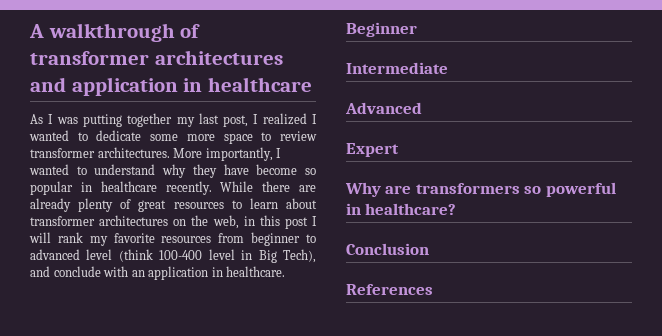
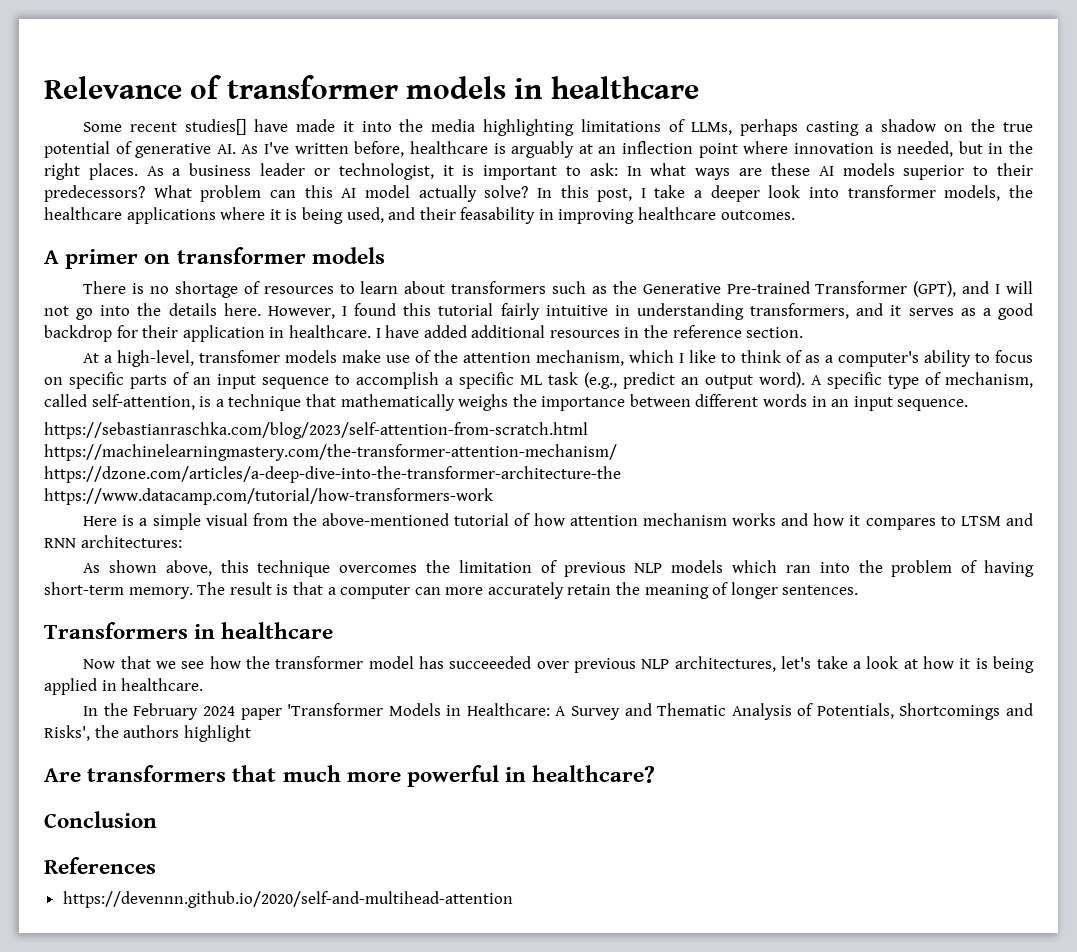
[29,23,201,42] [30,50,283,65] [30,77,312,96] [30,113,318,127] [29,130,317,144] [30,147,282,161] [29,164,317,178] [30,181,316,195] [30,198,317,212] [30,215,317,229] [29,232,316,246] [30,249,316,263] [30,266,286,280] [346,22,417,37] [346,62,448,74] [345,102,422,114] [346,143,399,157] [345,182,542,197] A walkthrough of transformer architectures and application in healthcare // As I was putting together my last post, I realized I wanted to dedicate some more space to review transformer architectures. More importantly, I wanted to understand why they have become so popular in healthcare recently. While there are already plenty of great resources to learn about transformer architectures on the web, in this post I will rank my favorite resources from beginner to advanced level (think 100-400 level in Big Tech), and conclude with an application in healthcare. // Beginner // Intermediate // Advanced // Expert // Why are transformers so -> [44,75,699,99] [83,119,1033,136] [44,141,1033,158] [44,163,1034,180] [44,185,1033,202] [44,207,795,224] [44,247,385,269] [83,281,1033,298] [44,303,1033,320] [44,325,804,342] [83,350,1033,367] [44,372,1033,389] [44,394,969,411] [44,422,588,439] [44,444,617,461] [44,466,621,483] [44,488,493,505] [83,513,1033,530] [44,535,182,548] [83,560,1034,577] [44,582,859,599] [44,622,334,639] [83,656,1035,673] [44,678,204,695] [83,703,1033,720] [44,725,251,742] [44,765,401,782] Relevance of transformer models in healthcare // Some recent studies[] have made it into the media highlighting limitations of LLMs, perhaps casting a shadow on the true potential of generative AI. As I've written before, healthcare is arguably at an inflection point where innovation is needed, but in the right places. As a business leader or technologist, it is important to ask: In what ways are these AI models superior to their predecessors? What problem can this AI model actually solve? In this post, I take a deeper look into transformer models, the healthcare applications where it is being used, and their feasability in improving healthcare outcomes. // A primer on transformer models // There is no shortage of resources to learn about transformers such as the Generative Pre-trained Transformer (GPT), and I will not go into the details here. However, I found this tutorial fairly intuitive in understanding transformers, and it serves as a good backdrop for their application in healthcare. I have added additional resources in the reference section. // At a high-level, transfomer models make use of the attention mechanism, which I like to think of as a computer's ability to focus on specific parts of an input sequence to accomplish a specific ML task (e.g., predict an output word). A specific type of mechanism, called self-attention, is a technique that mathematically weighs the importance between different words in an input sequence. // https://sebastianraschka.com/blog/2023/self-attention-from-scratch.html https://machinelearningmastery.com/the-transformer-attention-mechanism/ https://dzone.com/articles/a-deep-dive-into-the-transformer-architecture-the https://www.datacamp.com/tutorial/how-transformers-work // Here is a simple visual from the above-mentioned tutorial of how attention mechanism works and how it compares to LTSM and RNN architectures: // As shown above, this technique overcomes the limitation of previous NLP models which ran into the problem of having short-term memory. The result is that a computer can more accurately retain the meaning of longer sentences. // Transformers in healthcare // Now that we see how the transformer model has succeeeded over previous NLP architectures, let's take a look at how it is being applied in healthcare. // In the February 2024 paper 'Transformer Models in Healthcare: A Survey and Thematic Analysis of Potentials, Shortcomings and Risks', the authors highlight // Are transformers that much more
(433, 289) none -> [62,891,513,908] // https://devennn.github.io/2020/self-and-multihead-attention

